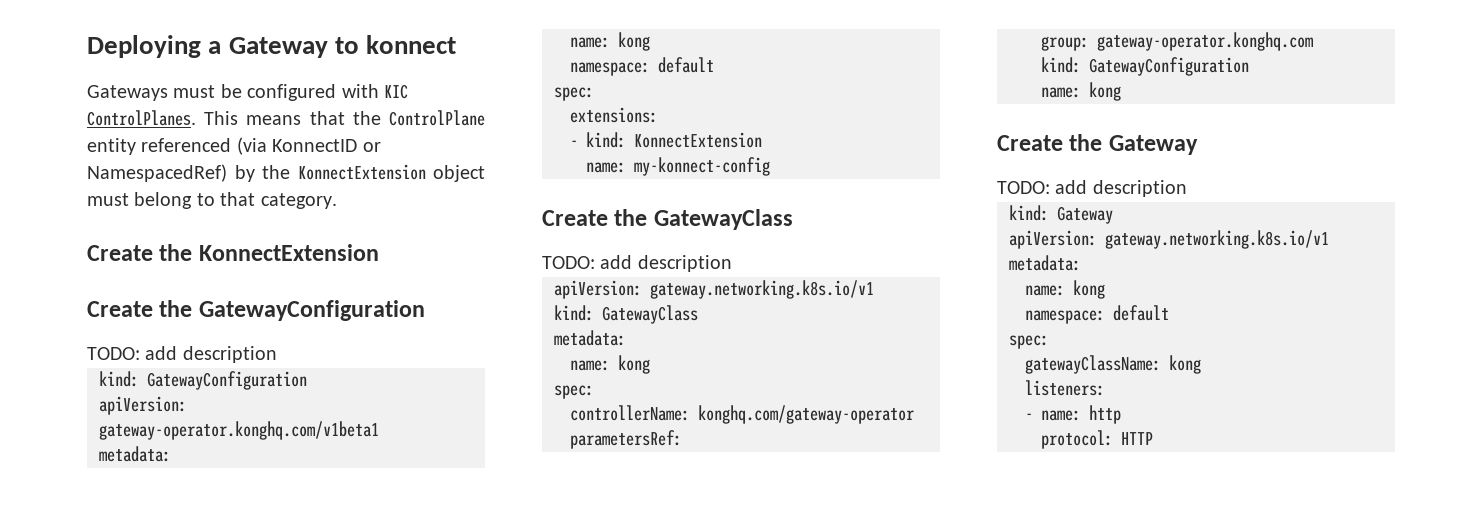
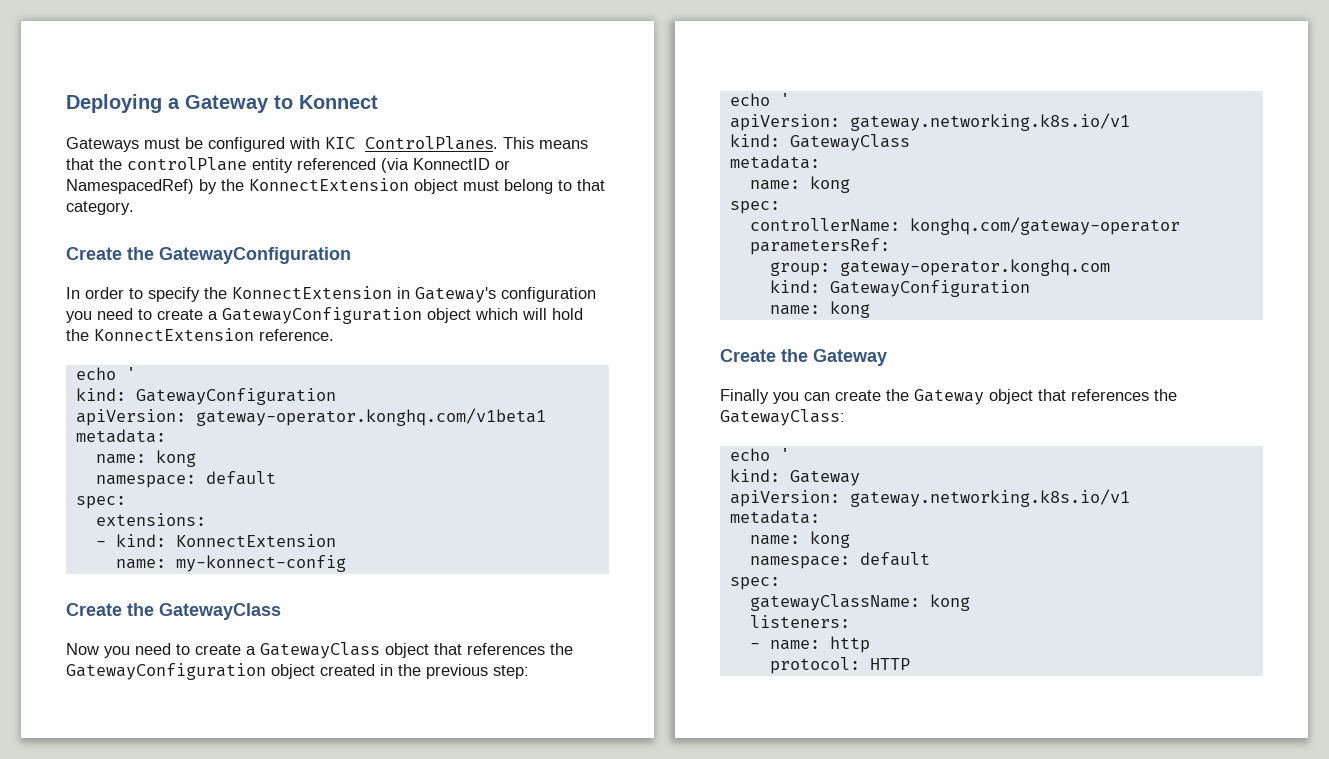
[366,35,457,54] konnect -> [299,95,378,109] Konnect
[388,110,485,126] ControlPlane -> [127,157,247,171] controlPlane
[87,244,379,261] // Create the KonnectExtension -> (134, 208) none
[87,346,277,363] TODO: add description -> [66,286,596,303] [66,307,583,324] [66,328,334,341] [75,367,136,380] In order to specify the KonnectExtension in Gateway's configuration you need to create a GatewayConfiguration object which will hold the KonnectExtension reference. // echo '
[542,255,732,272] TODO: add description -> [66,642,573,659] [66,663,529,680] [729,93,790,106] Now you need to create a GatewayClass object that references the GatewayConfiguration object created in the previous step: // echo '
[997,180,1187,197] TODO: add description -> [720,389,1177,405] [720,409,845,426] [729,448,790,461] Finally you can create the Gateway object that references the GatewayClass: // echo '

